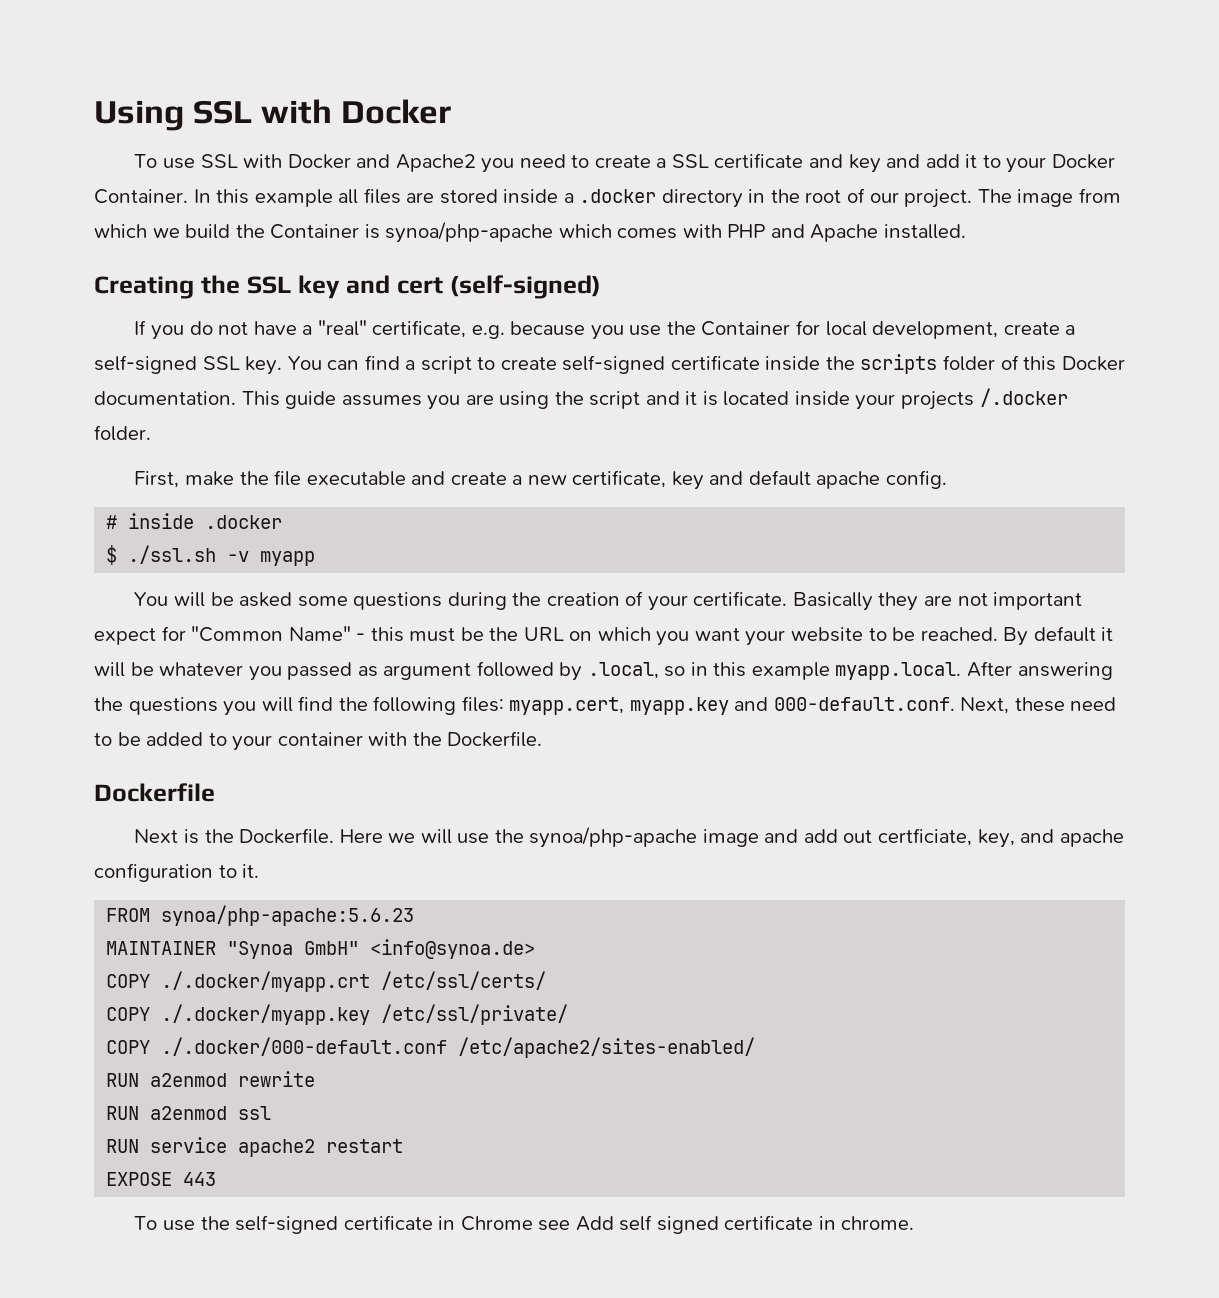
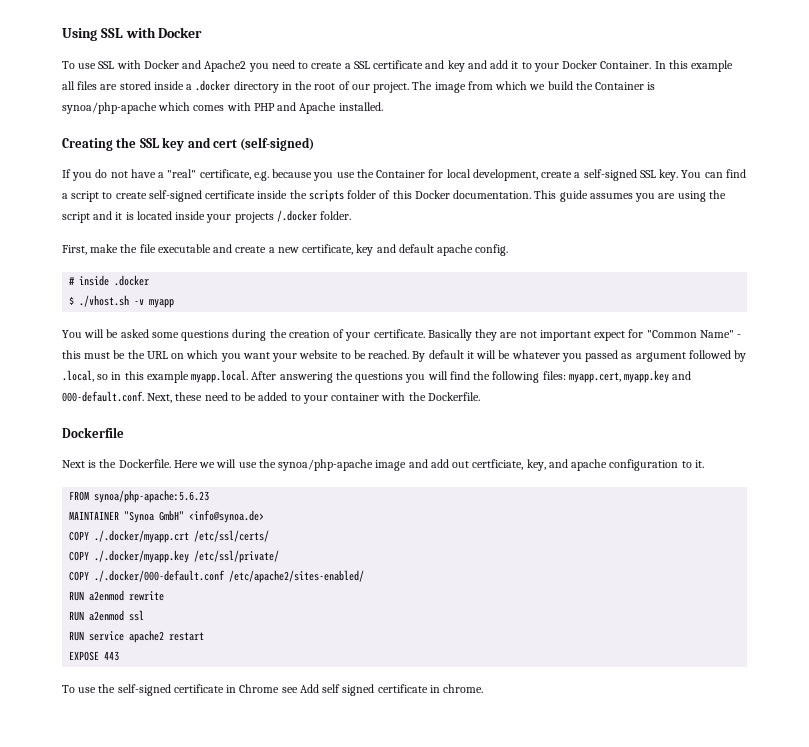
[128,545,217,564] ./ssl.sh -> [79,295,130,307] ./vhost.sh

